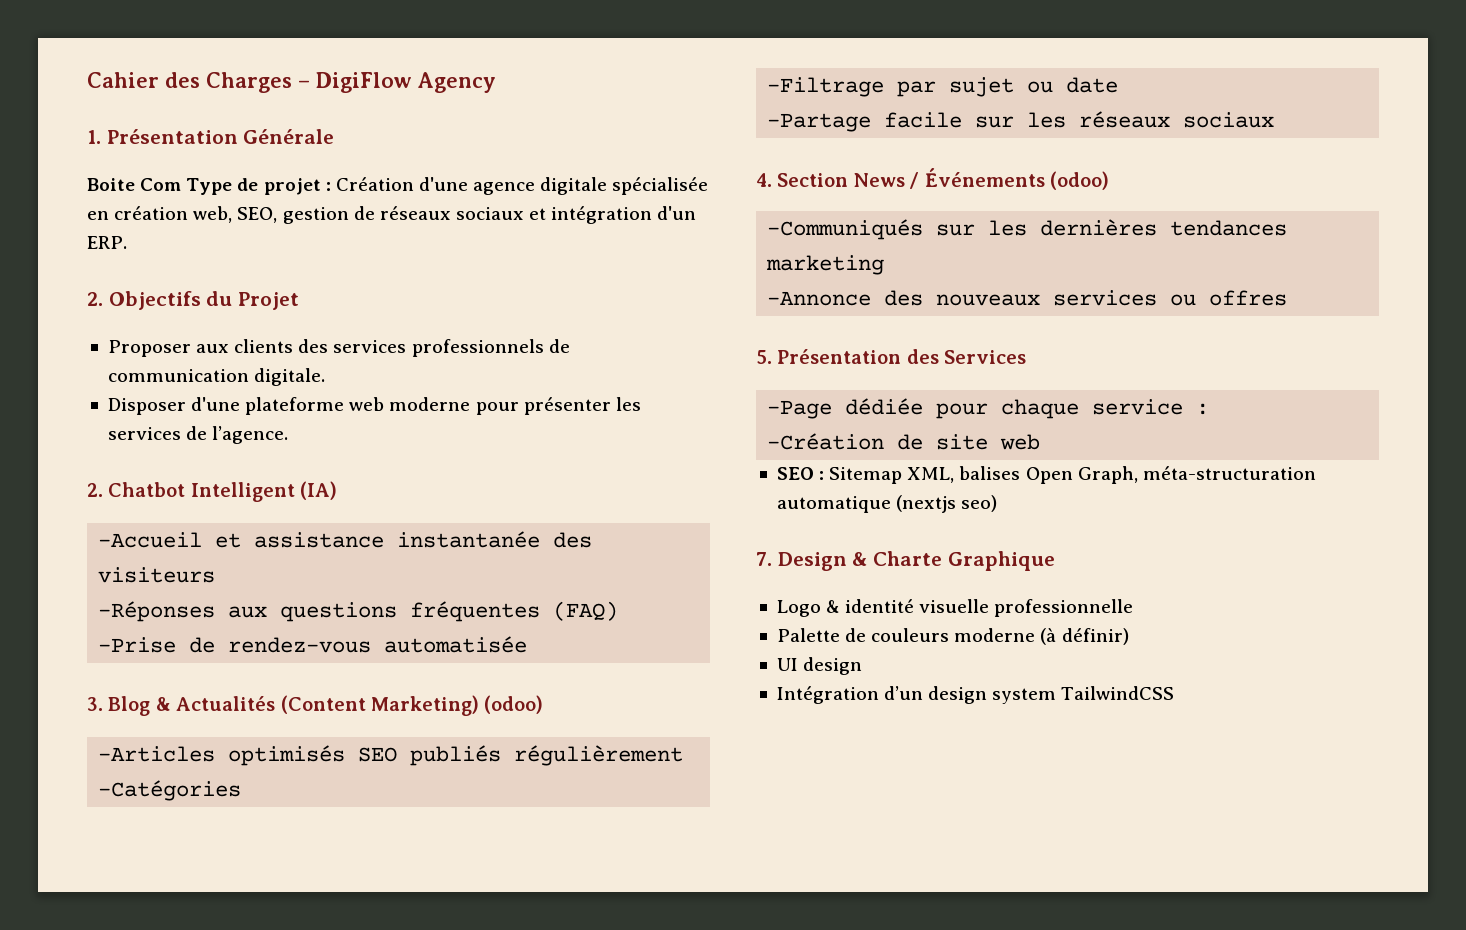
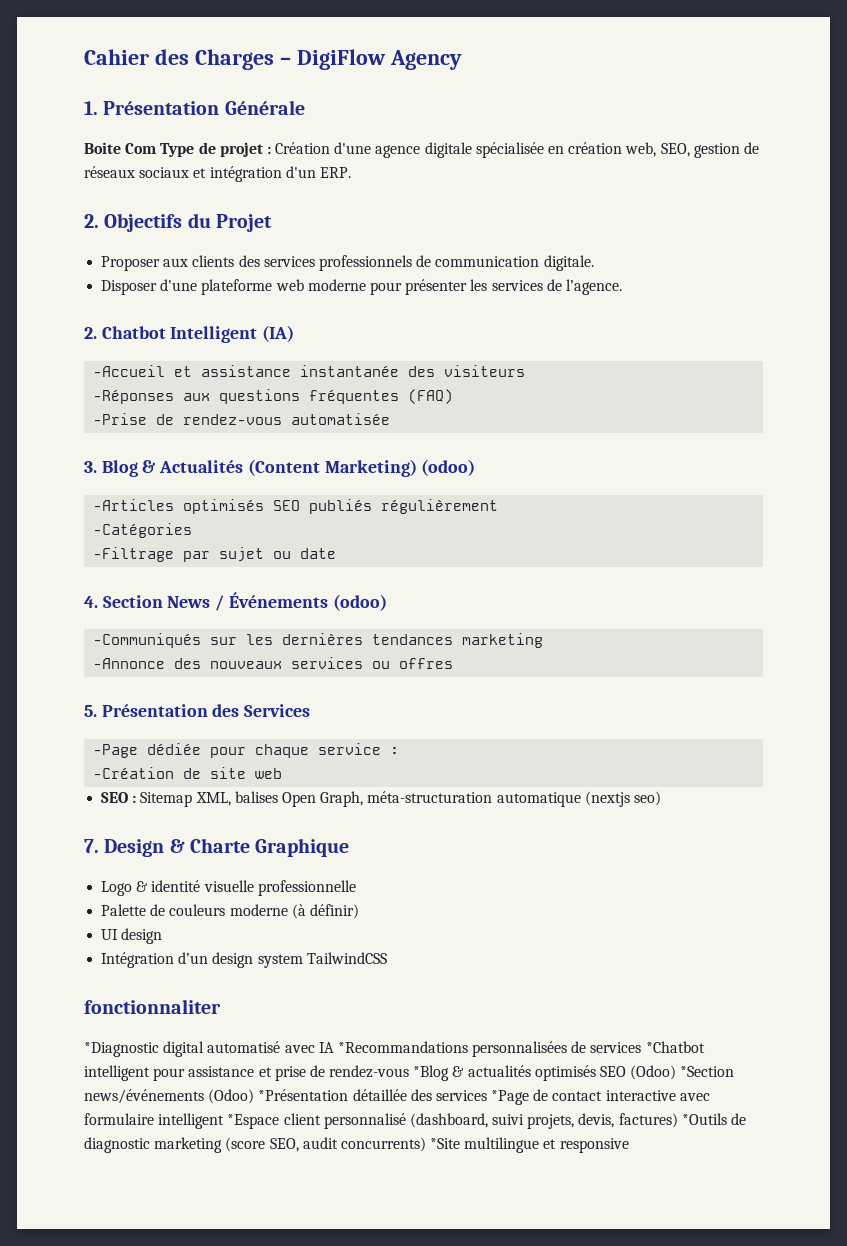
[767,111,1275,132] // -Partage facile sur les réseaux sociaux -> (337, 553) none
(1175, 693) none -> [84,999,221,1014] [84,1041,705,1057] [84,1065,735,1081] [84,1089,710,1105] [84,1113,747,1129] [84,1137,629,1153] // fonctionnaliter // *Diagnostic digital automatisé avec IA *Recommandations personnalisées de services *Chatbot intelligent pour assistance et prise de rendez-vous *Blog & actualités optimisés SEO (Odoo) *Section news/événements (Odoo) *Présentation détaillée des services *Page de contact interactive avec formulaire intelligent *Espace client personnalisé (dashboard, suivi projets, devis, factures) *Outils de diagnostic marketing (score SEO, audit concurrents) *Site multilingue et responsive

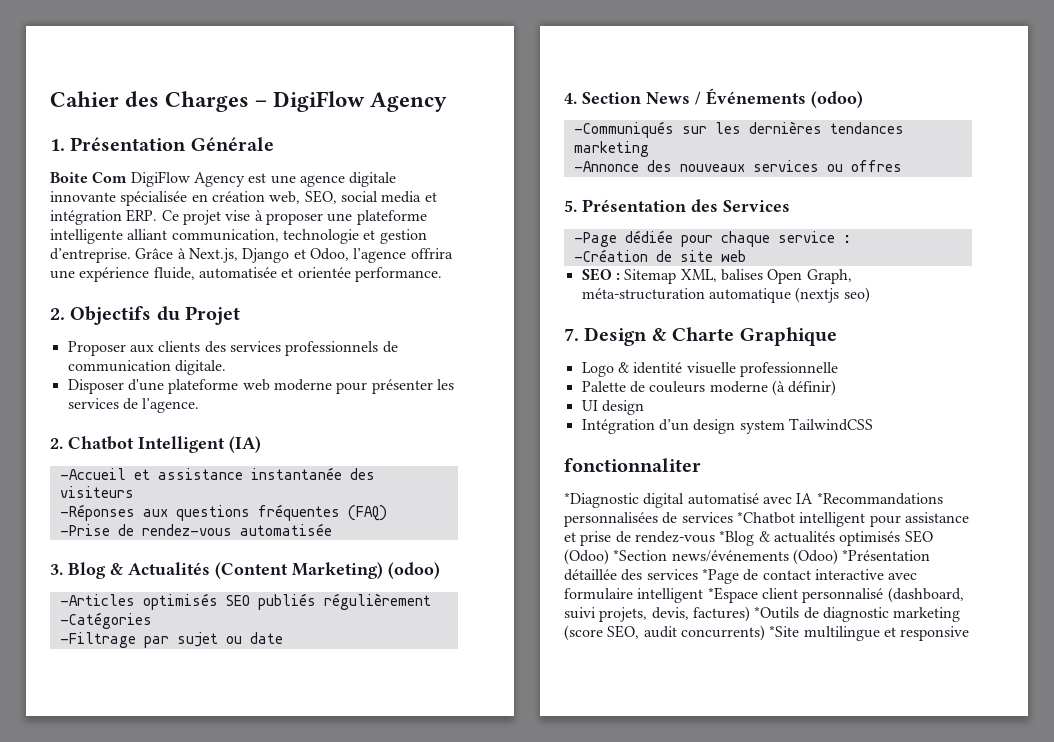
[160,142,372,157] Type de projet : Création d'une -> [130,171,296,187] DigiFlow Agency est une
(472, 150) none -> [50,191,116,202] innovante
[693,142,759,158] [84,166,190,178] gestion de réseaux sociaux -> [340,191,422,203] social media
[285,166,316,178] d'un -> (122, 217) none
(351, 172) none -> [161,210,427,225] [50,229,427,244] [50,248,453,263] [50,267,442,282] Ce projet vise à proposer une plateforme intelligente alliant communication, technologie et gestion d’entreprise. Grâce à Next.js, Django et Odoo, l’agence offrira une expérience fluide, automatisée et orientée performance.

